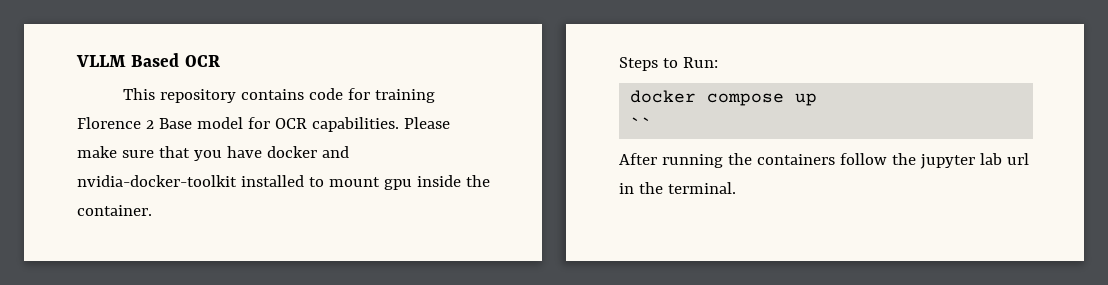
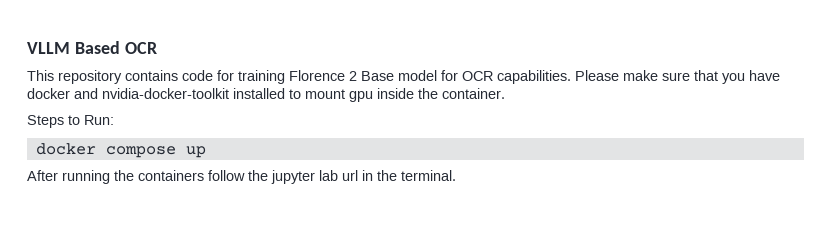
[630,117,653,130] // `` -> (206, 152) none

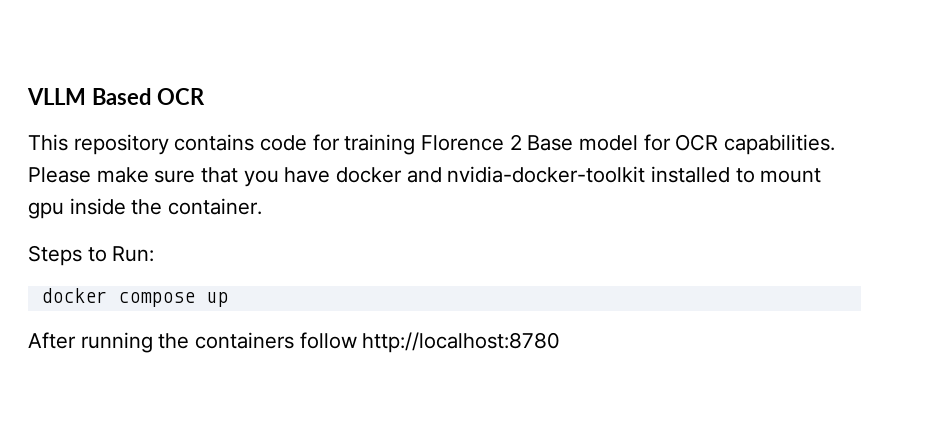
[248,170,456,184] the jupyter lab url in the terminal. -> [362,332,561,353] http://localhost:8780

